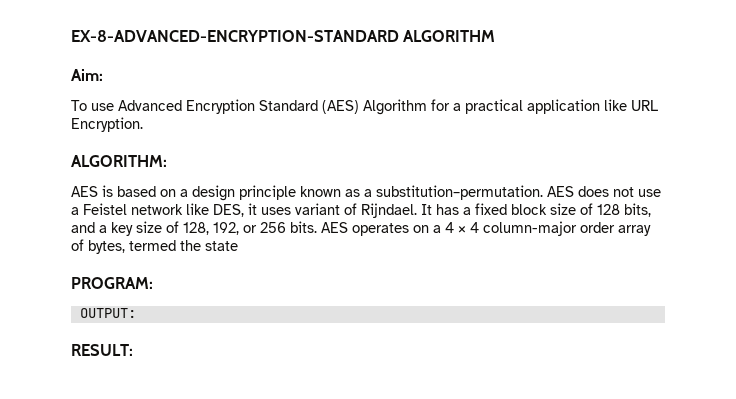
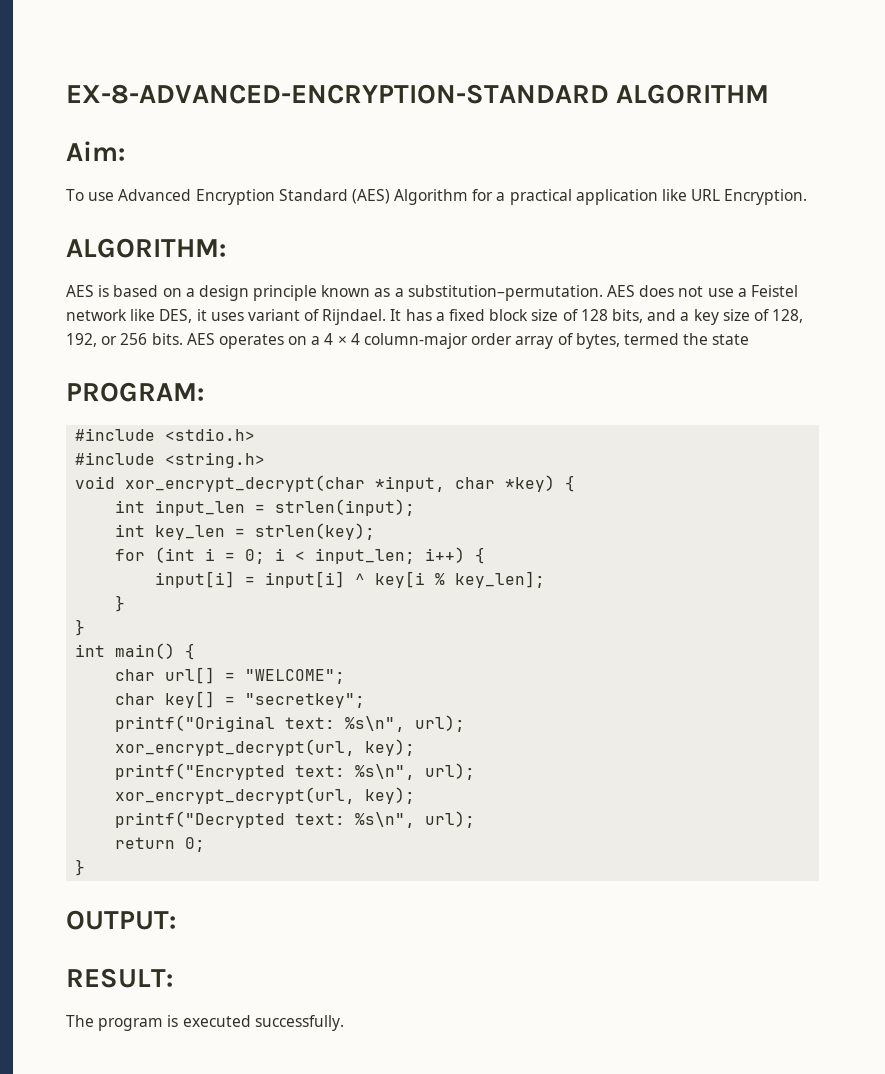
[79,308,136,318] [71,344,133,356] OUTPUT: // RESULT: -> [75,428,256,441] [75,452,266,468] [75,475,576,492] [115,499,416,516] [115,523,376,540] [115,547,486,564] [155,571,546,588] [115,595,126,612] [75,619,86,636] [75,643,196,660] [115,667,346,684] [115,691,366,708] [115,715,466,732] [115,739,416,756] [115,763,476,780] [115,787,416,804] [115,811,476,828] [115,837,206,852] [75,859,86,876] [66,910,176,930] [66,968,173,988] [66,1015,344,1031] #include <stdio.h> // #include <string.h> // void xor_encrypt_decrypt(char *input, char *key) { // int input_len = strlen(input); // int key_len = strlen(key); // for (int i = 0; i < input_len; i++) { // input[i] = input[i] ^ key[i % key_len]; // } // } // int main() { // char url[] = "WELCOME"; // char key[] = "secretkey"; // printf("Original text: %s\n", url); // xor_encrypt_decrypt(url, key); // printf("Encrypted text: %s\n", url); // xor_encrypt_decrypt(url, key); // printf("Decrypted text: %s\n", url); // return 0; // } // OUTPUT: // RESULT: // The program is executed successfully.

